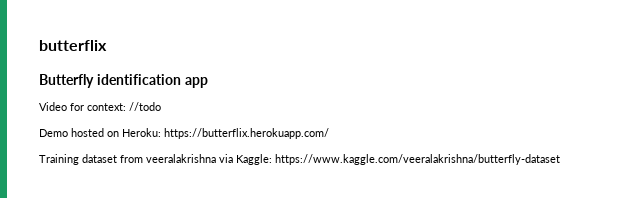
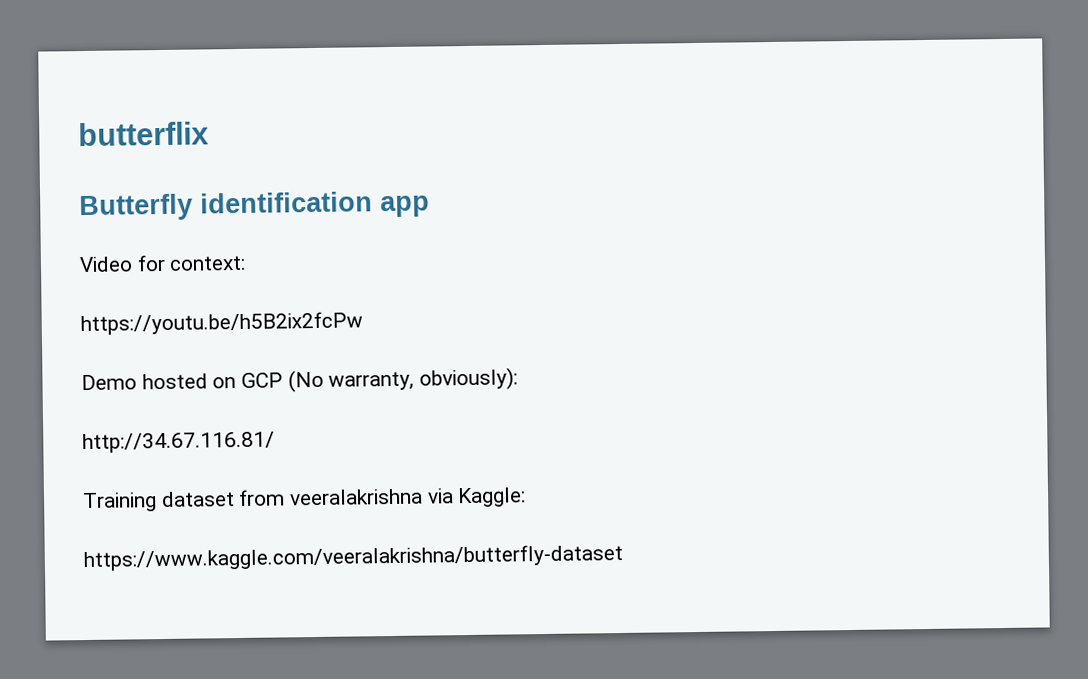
[129,102,161,111] //todo -> [80,311,363,336] // https://youtu.be/h5B2ix2fcPw
[122,128,329,139] Heroku: https://butterflix.herokuapp.com/ -> [241,367,519,393] [82,431,275,454] GCP (No warranty, obviously): // http://34.67.116.81/
(272, 159) none -> (527, 497) //

